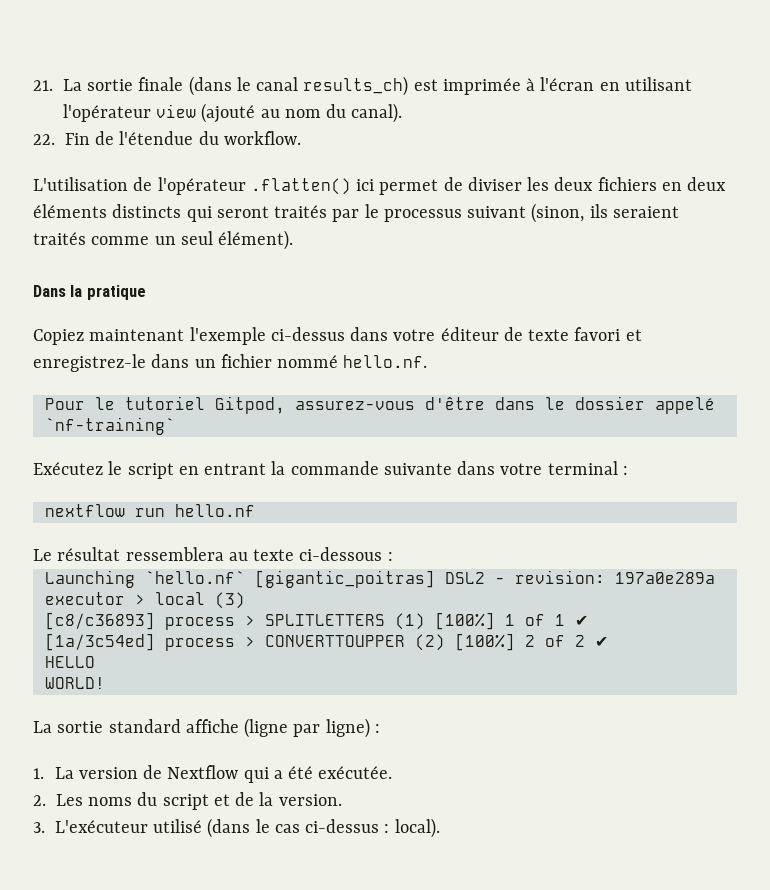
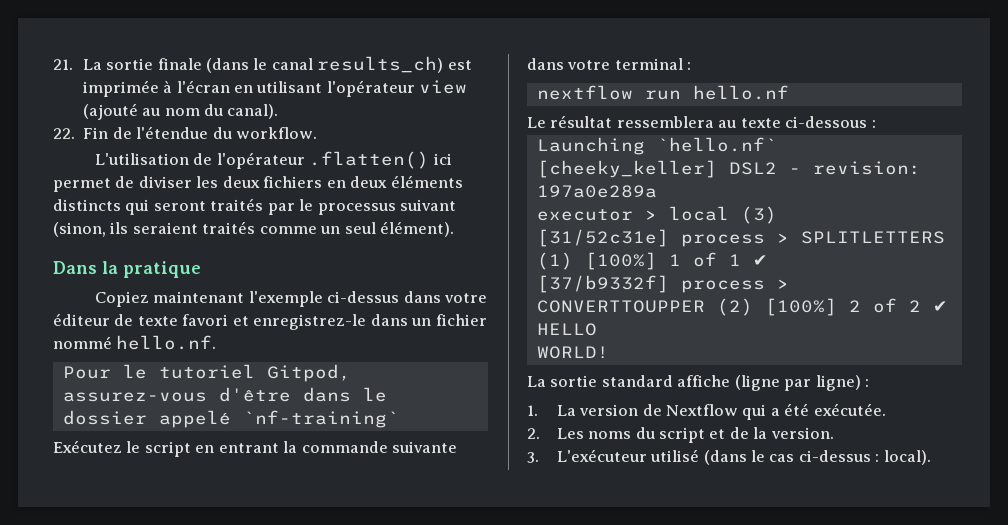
[254,570,435,588] [gigantic_poitras] -> [536,160,717,178] [cheeky_keller]
[44,612,155,630] [c8/c36893] -> [536,229,669,247] [31/52c31e]
[44,633,155,651] [1a/3c54ed] -> [536,275,669,293] [37/b9332f]

